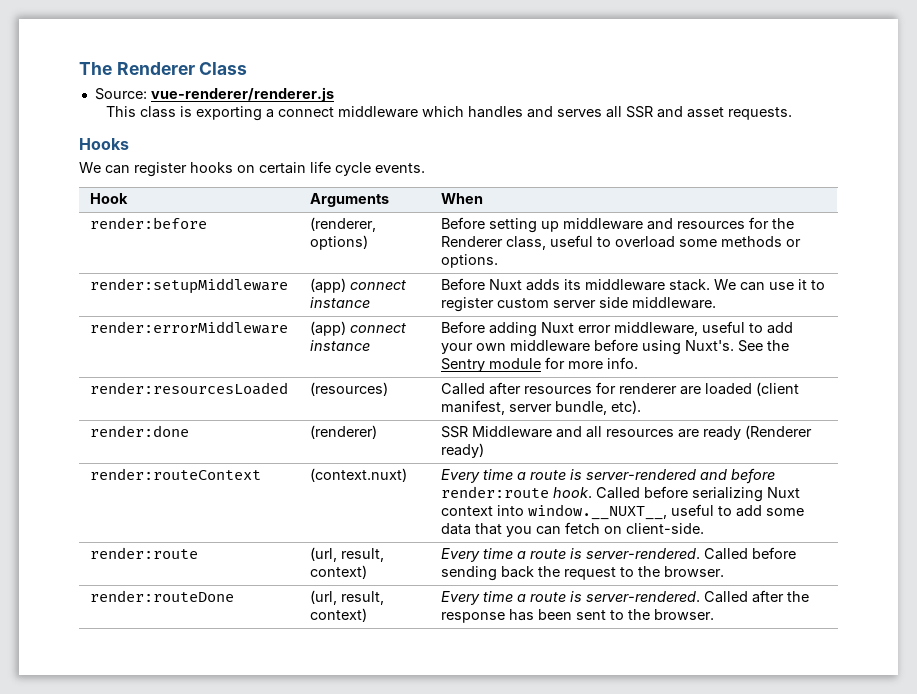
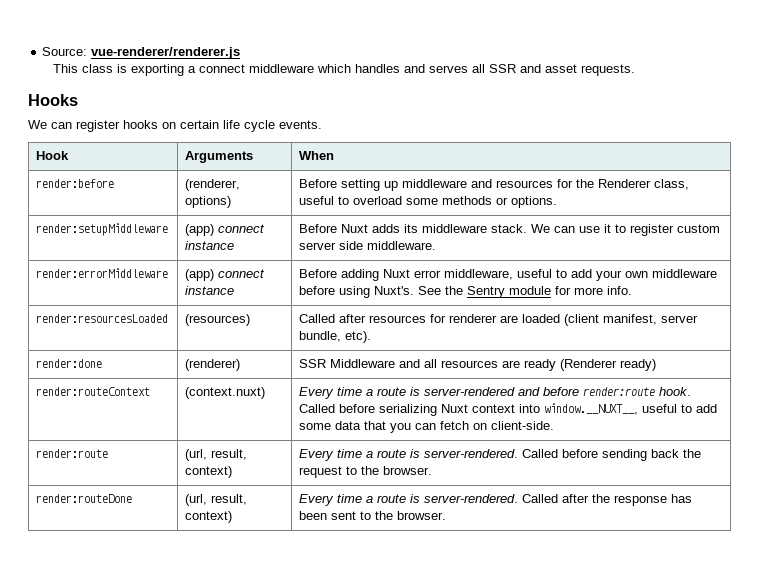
[79,62,248,75] The Renderer Class // -> (42, 51) none

